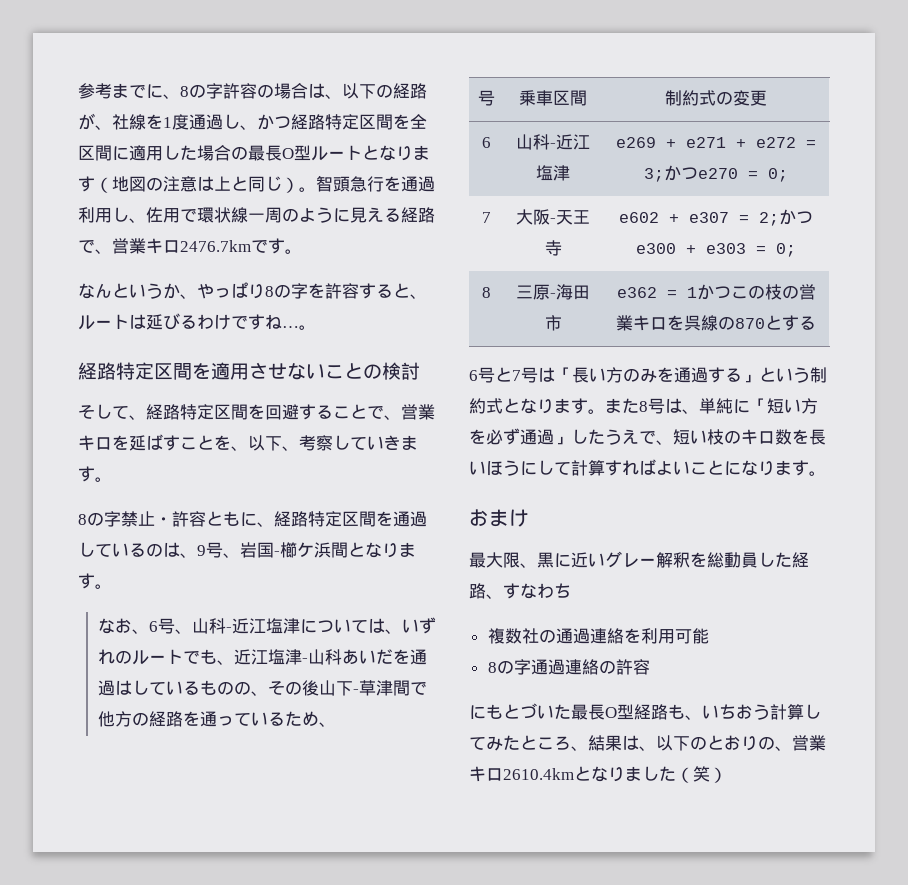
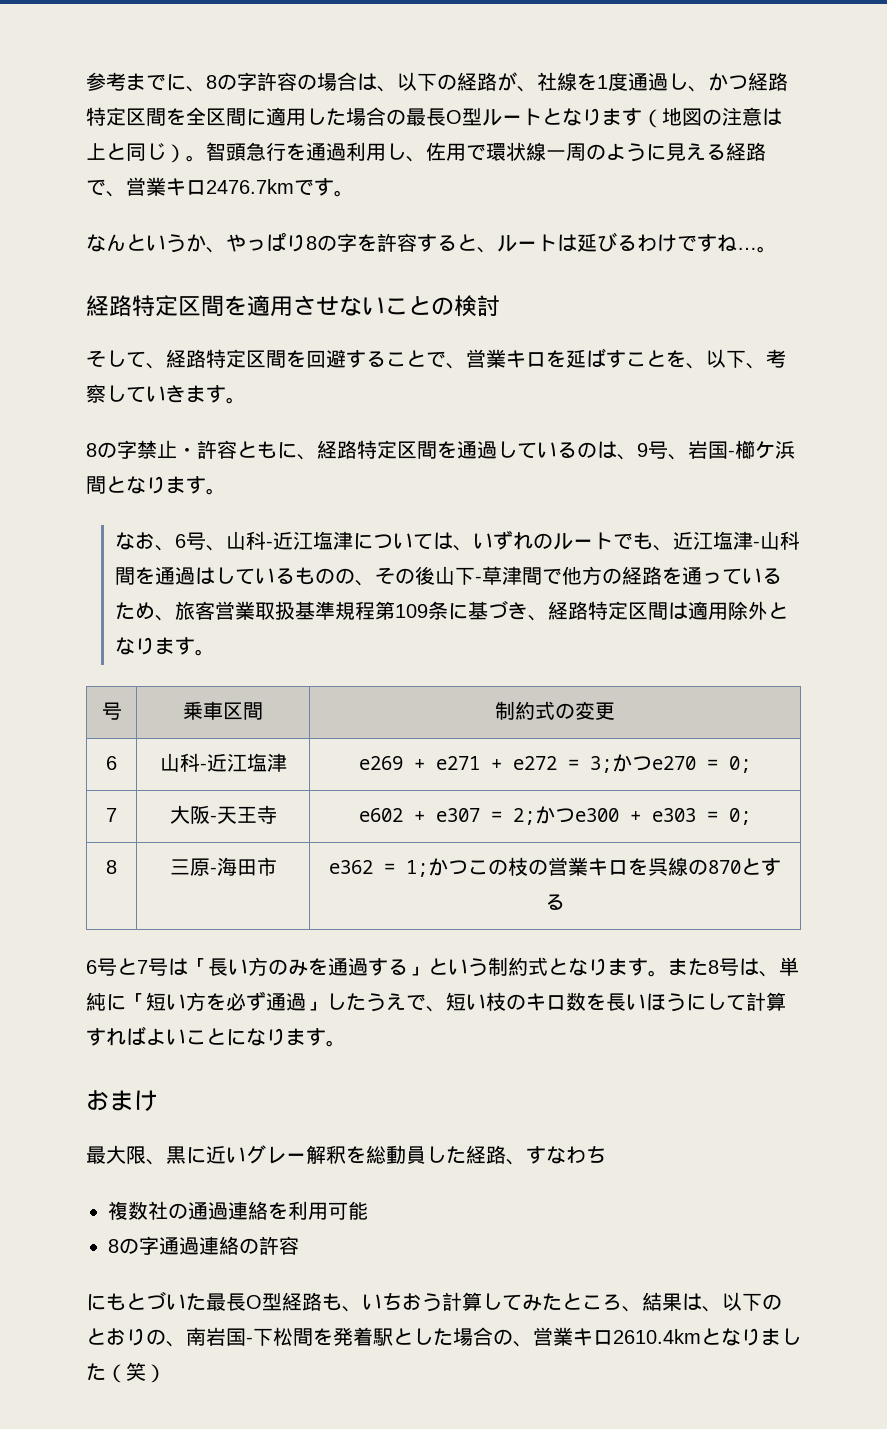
[341,649,393,665] あいだ -> [115,567,136,585] 間
(336, 724) none -> [175,600,789,621] [115,637,216,656] 旅客営業取扱基準規程第109条に基づき、経路特定区間は適用除外となります。
[686,287,697,298] 1 -> [406,860,428,877] 1;
(792, 748) none -> [186,1327,533,1347] 南岩国-下松間を発着駅とした場合の、

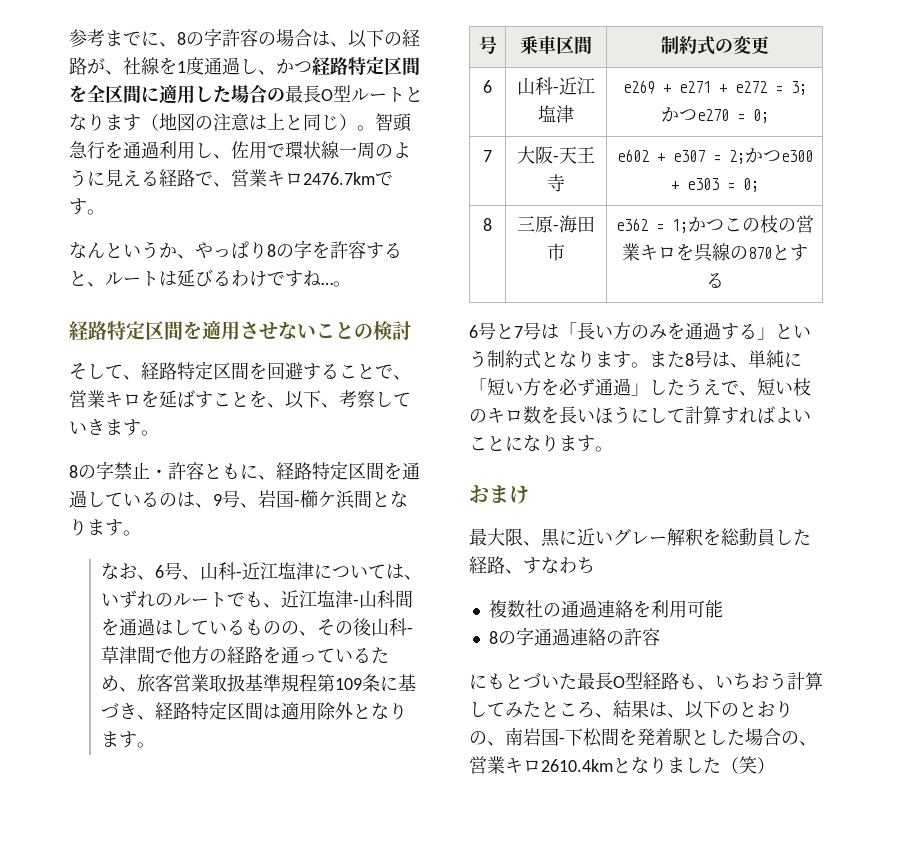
[455,567,476,585] 下 -> [389,618,408,636] 科

